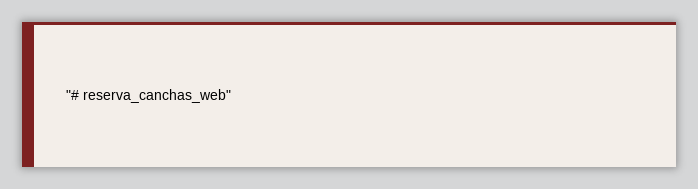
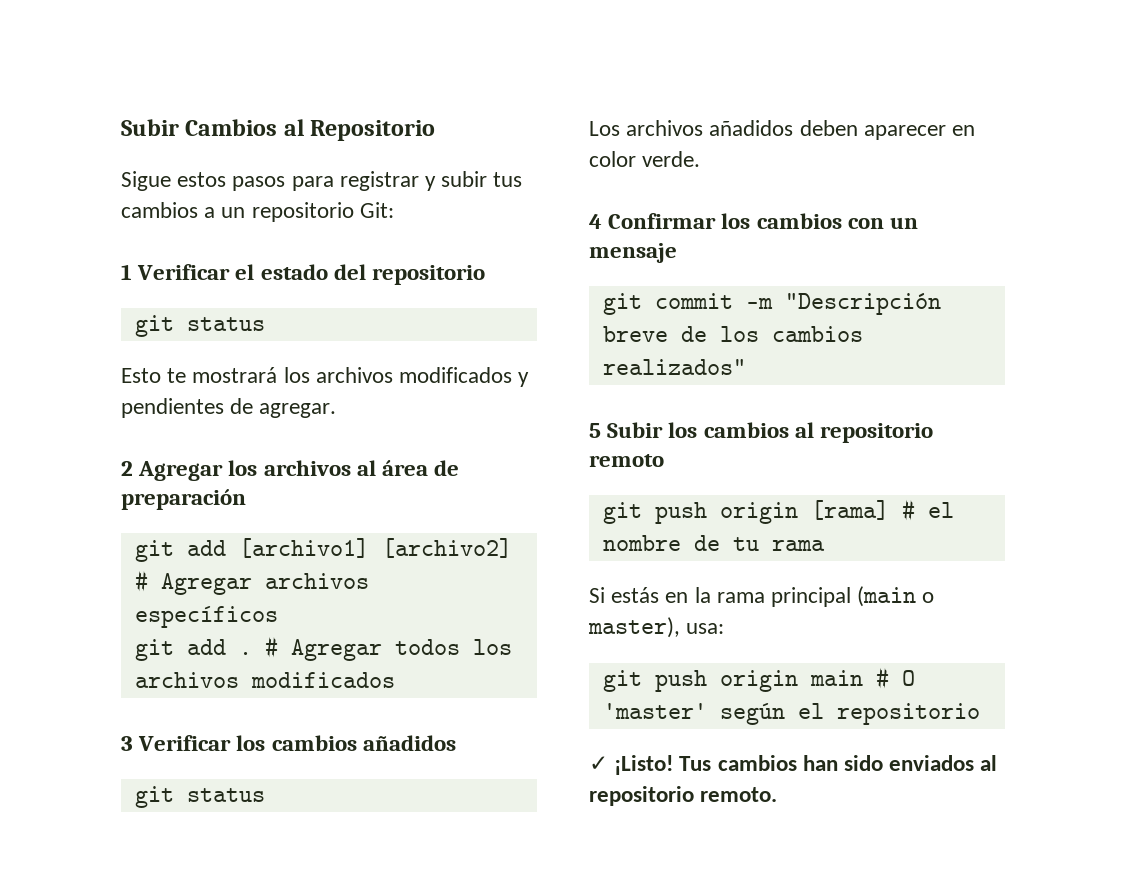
[66,89,231,103] "# reserva_canchas_web" -> [121,119,436,141] [121,171,523,191] [121,202,394,222] [121,264,486,285] [134,315,265,337] [121,367,530,387] [121,398,337,418] [121,460,460,481] [121,489,246,510] [134,538,512,562] [134,570,369,595] [134,606,278,628] [134,636,512,661] [134,672,395,688] [121,735,456,751] [134,786,265,808] [589,120,976,140] [589,151,701,167] [589,213,919,229] [589,243,677,263] [602,293,941,315] [602,326,863,342] [602,359,746,375] [589,422,934,443] [589,454,664,467] [602,499,954,524] [602,535,825,551] [589,586,935,607] [588,617,725,638] [602,667,915,692] [602,703,980,725] [589,755,998,775] [589,786,778,806] Subir Cambios al Repositorio // Sigue estos pasos para registrar y subir tus cambios a un repositorio Git: // 1 Verificar el estado del repositorio // git status // Esto te mostrará los archivos modificados y pendientes de agregar. // 2 Agregar los archivos al área de preparación // git add [archivo1] [archivo2] # Agregar archivos específicos // git add . # Agregar todos los archivos modificados // 3 Verificar los cambios añadidos // git status // Los archivos añadidos deben aparecer en color verde. // 4 Confirmar los cambios con un mensaje // git commit -m "Descripción breve de los cambios realizados" // 5 Subir los cambios al repositorio remoto // git push origin [rama] # el nombre de tu rama // Si estás en la rama principal (main o master), usa: // git push origin main # O 'master' según el repositorio // ✓ ¡Listo! Tus cambios han sido enviados al repositorio remoto.

